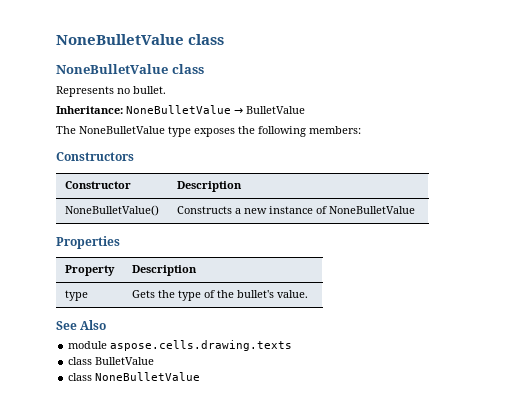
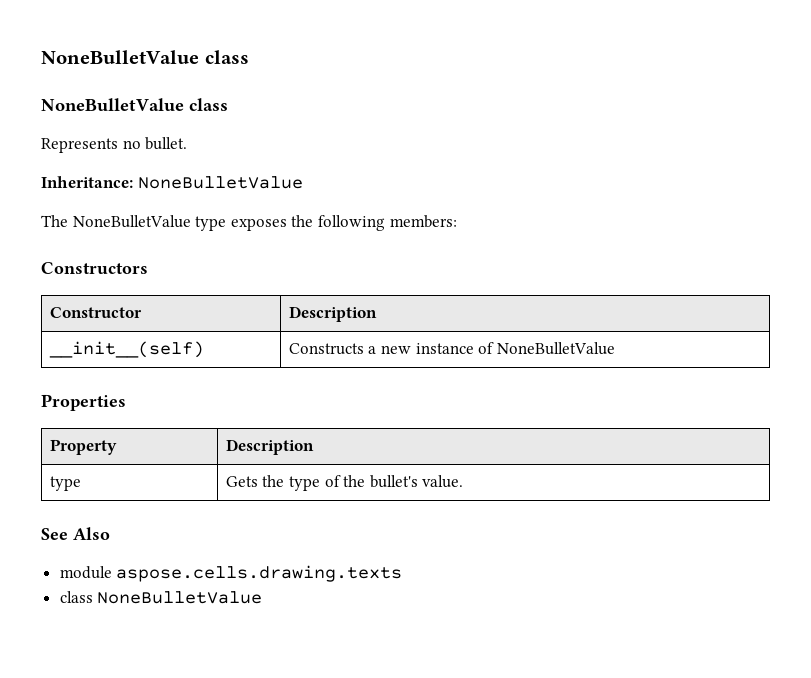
[234,106,305,114] → BulletValue -> (303, 182) none
[64,205,159,216] NoneBulletValue() -> [48,341,204,358] __init__(self)
[68,357,155,365] // class BulletValue -> (403, 573) none

